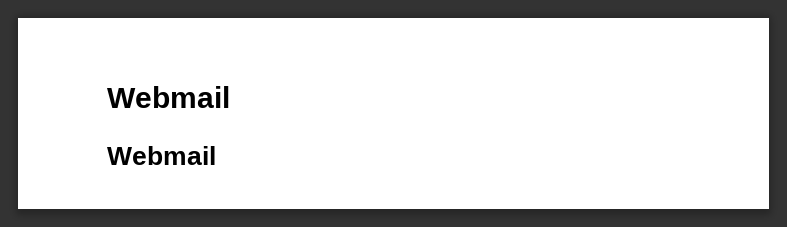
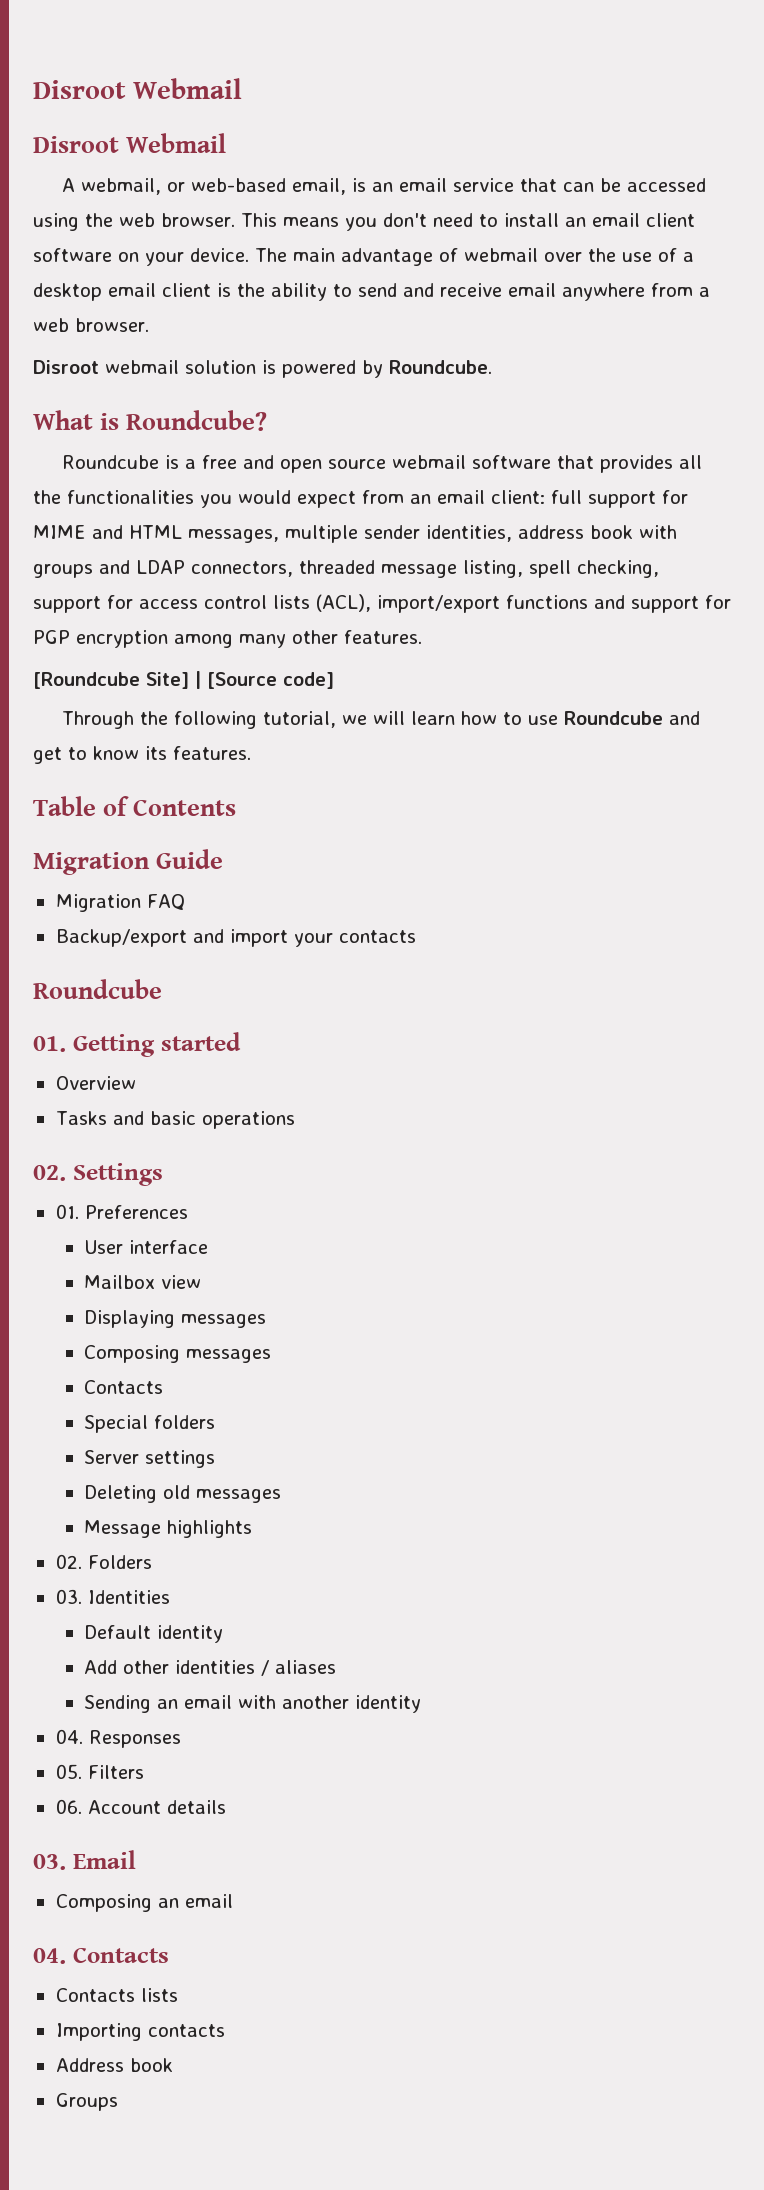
[107,86,230,108] [107,146,216,165] Webmail // Webmail -> [33,78,243,99] [33,133,227,153] [62,178,707,195] [33,213,695,231] [33,248,694,266] [33,283,710,301] [33,318,149,332] [33,360,492,378] [33,410,268,431] [62,455,703,473] [33,490,688,508] [33,525,677,543] [33,560,659,578] [33,594,731,613] [33,630,422,648] [33,671,334,689] [62,711,701,729] [33,746,251,764] [33,796,237,816] [33,849,224,875] [55,894,185,912] [55,929,416,947] [33,979,162,999] [33,1032,241,1057] [55,1076,136,1090] [55,1111,295,1129] [33,1163,163,1186] [55,1204,188,1219] [84,1240,209,1254] [84,1275,202,1289] [84,1310,267,1328] [84,1345,272,1363] [84,1380,164,1394] [84,1415,216,1433] [84,1450,216,1468] [84,1485,282,1503] [84,1520,253,1538] [55,1554,152,1569] [55,1589,170,1604] [84,1625,224,1643] [84,1660,337,1676] [84,1695,422,1713] [55,1729,181,1748] [55,1764,144,1779] [55,1799,226,1814] [33,1850,136,1870] [55,1894,233,1912] [33,1947,169,1964] [55,1988,178,2002] [55,2023,225,2041] [55,2058,173,2072] [55,2093,118,2111] Disroot Webmail // Disroot Webmail // A webmail, or web-based email, is an email service that can be accessed using the web browser. This means you don't need to install an email client software on your device. The main advantage of webmail over the use of a desktop email client is the ability to send and receive email anywhere from a web browser. // Disroot webmail solution is powered by Roundcube. // What is Roundcube? // Roundcube is a free and open source webmail software that provides all the functionalities you would expect from an email client: full support for MIME and HTML messages, multiple sender identities, address book with groups and LDAP connectors, threaded message listing, spell checking, support for access control lists (ACL), import/export functions and support for PGP encryption among many other features. // [Roundcube Site] | [Source code] // Through the following tutorial, we will learn how to use Roundcube and get to know its features. // Table of Contents // Migration Guide // Migration FAQ // Backup/export and import your contacts // Roundcube // 01. Getting started // Overview // Tasks and basic operations // 02. Settings // 01. Preferences // User interface // Mailbox view // Displaying messages // Composing messages // Contacts // Special folders // Server settings // Deleting old messages // Message highlights // 02. Folders // 03. Identities // Default identity // Add other identities / aliases // Sending an email with another identity // 04. Responses // 05. Filters // 06. Account details // 03. Email // Composing an email // 04. Contacts // Contacts lists // Importing contacts // Address book // Groups

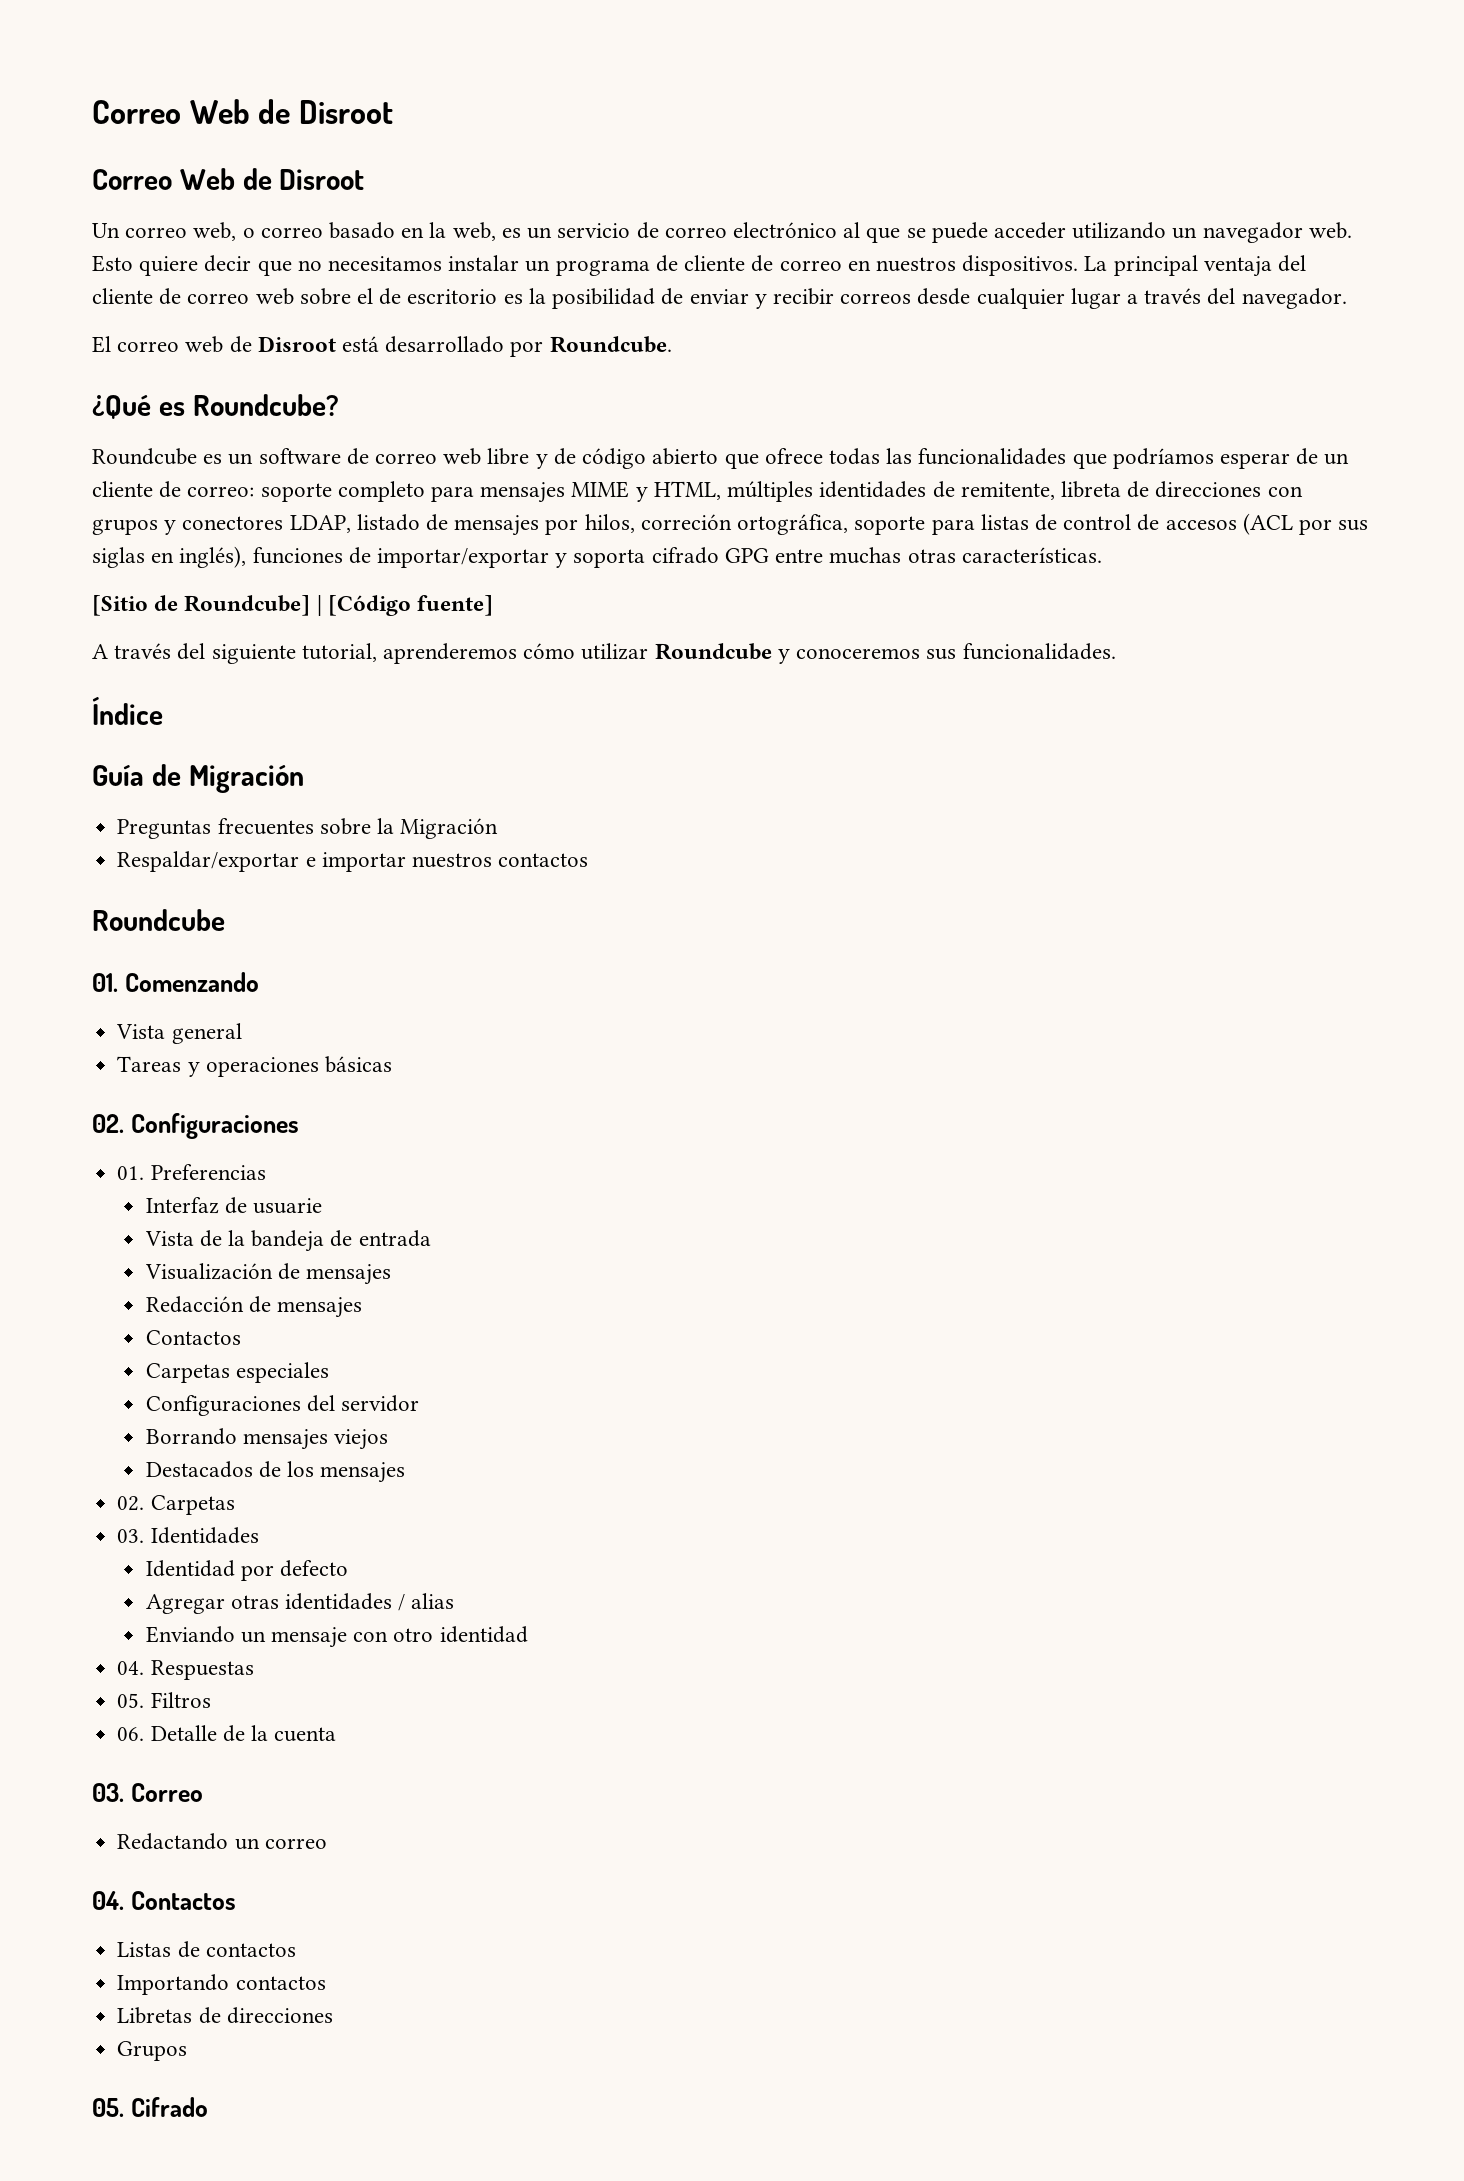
[33,78,243,99] [33,133,227,153] [62,178,707,195] [33,213,695,231] [33,248,694,266] [33,283,710,301] [33,318,149,332] [33,360,383,378] Disroot Webmail // Disroot Webmail // A webmail, or web-based email, is an email service that can be accessed using the web browser. This means you don't need to install an email client software on your device. The main advantage of webmail over the use of a desktop email client is the ability to send and receive email anywhere from a web browser. // Disroot webmail solution is powered by -> [92,99,393,124] [92,168,365,190] [92,222,1352,243] [92,255,1306,277] [92,288,1347,309] [92,336,544,357] Correo Web de Disroot // Correo Web de Disroot // Un correo web, o correo basado en la web, es un servicio de correo electrónico al que se puede acceder utilizando un navegador web. Esto quiere decir que no necesitamos instalar un programa de cliente de correo en nuestros dispositivos. La principal ventaja del cliente de correo web sobre el de escritorio es la posibilidad de enviar y recibir correos desde cualquier lugar a través del navegador. // El correo web de Disroot está desarrollado por
[33,410,120,430] What is -> [92,395,185,419] ¿Qué es
[165,455,703,473] [33,490,688,508] [33,525,677,543] [33,560,659,578] [33,594,731,613] [33,630,422,648] [33,671,334,689] [62,711,701,729] [33,746,251,764] [33,796,237,816] [33,849,224,875] [55,894,185,912] [55,929,416,947] [33,979,162,999] [33,1032,241,1057] [55,1076,136,1090] [55,1111,295,1129] [33,1163,163,1186] [55,1204,188,1219] [84,1240,209,1254] [84,1275,202,1289] [84,1310,267,1328] [84,1345,272,1363] [84,1380,164,1394] [84,1415,216,1433] [84,1450,216,1468] [84,1485,282,1503] [84,1520,253,1538] [55,1554,152,1569] [55,1589,170,1604] [84,1625,224,1643] [84,1660,337,1676] [84,1695,422,1713] [55,1729,181,1748] [55,1764,144,1779] is a free and open source webmail software that provides all the functionalities you would expect from an email client: full support for MIME and HTML messages, multiple sender identities, address book with groups and LDAP connectors, threaded message listing, spell checking, support for access control lists (ACL), import/export functions and support for PGP encryption among many other features. // [Roundcube Site] | [Source code] // Through the following tutorial, we will learn how to use Roundcube and get to know its features. // Table of Contents // Migration Guide // Migration FAQ // Backup/export and import your contacts // Roundcube // 01. Getting started // Overview // Tasks and basic operations // 02. Settings // 01. Preferences // User interface // Mailbox view // Displaying messages // Composing messages // Contacts // Special folders // Server settings // Deleting old messages // Message highlights // 02. Folders // 03. Identities // Default identity // Add other identities / aliases // Sending an email with another identity // 04. Responses // 05. Filters -> [203,448,1350,469] [92,481,1303,503] [92,513,1369,536] [92,546,1102,568] [92,595,494,616] [92,643,1116,664] [92,697,163,725] [92,764,304,793] [117,818,499,839] [117,851,589,872] [92,909,225,931] [92,972,259,992] [116,1023,242,1044] [117,1056,392,1077] [92,1113,299,1139] [117,1164,266,1180] [145,1197,322,1214] [144,1230,431,1252] [144,1263,391,1285] [145,1296,362,1318] [145,1330,241,1345] [145,1362,329,1383] [145,1395,419,1416] [145,1428,388,1450] [145,1461,406,1483] [117,1495,235,1515] [117,1527,259,1544] [145,1560,348,1581] [145,1593,455,1614] [145,1626,528,1648] [117,1660,254,1680] [117,1692,211,1708] es un software de correo web libre y de código abierto que ofrece todas las funcionalidades que podríamos esperar de un cliente de correo: soporte completo para mensajes MIME y HTML, múltiples identidades de remitente, libreta de direcciones con grupos y conectores LDAP, listado de mensajes por hilos, correción ortográfica, soporte para listas de control de accesos (ACL por sus siglas en inglés), funciones de importar/exportar y soporta cifrado GPG entre muchas otras características. // [Sitio de Roundcube] | [Código fuente] // A través del siguiente tutorial, aprenderemos cómo utilizar Roundcube y conoceremos sus funcionalidades. // Índice // Guía de Migración // Preguntas frecuentes sobre la Migración // Respaldar/exportar e importar nuestros contactos // Roundcube // 01. Comenzando // Vista general // Tareas y operaciones básicas // 02. Configuraciones // 01. Preferencias // Interfaz de usuarie // Vista de la bandeja de entrada // Visualización de mensajes // Redacción de mensajes // Contactos // Carpetas especiales // Configuraciones del servidor // Borrando mensajes viejos // Destacados de los mensajes // 02. Carpetas // 03. Identidades // Identidad por defecto // Agregar otras identidades / alias // Enviando un mensaje con otro identidad // 04. Respuestas // 05. Filtros
[87,1800,226,1814] [33,1850,136,1870] [55,1894,233,1912] [33,1947,169,1964] [55,1988,178,2002] [55,2023,225,2041] [55,2058,173,2072] [55,2093,118,2111] Account details // 03. Email // Composing an email // 04. Contacts // Contacts lists // Importing contacts // Address book // Groups -> [150,1725,337,1742] [92,1783,203,1802] [117,1833,327,1850] [92,1891,236,1910] [117,1941,296,1958] [117,1974,326,1995] [117,2007,333,2024] [117,2041,188,2061] [92,2097,208,2117] Detalle de la cuenta // 03. Correo // Redactando un correo // 04. Contactos // Listas de contactos // Importando contactos // Libretas de direcciones // Grupos // 05. Cifrado

